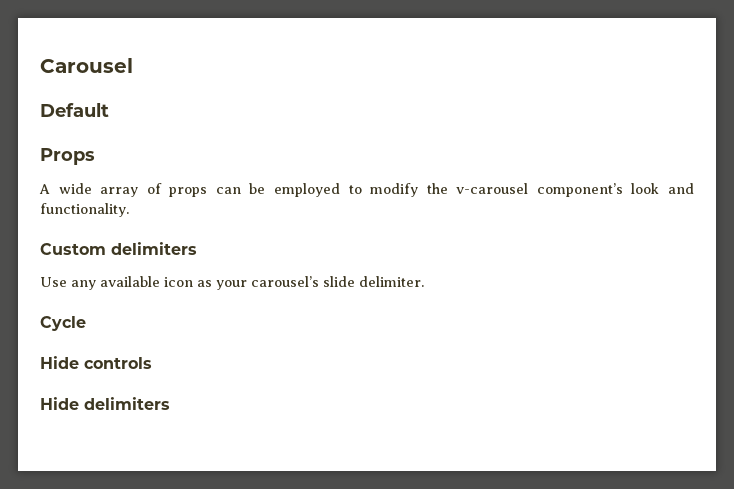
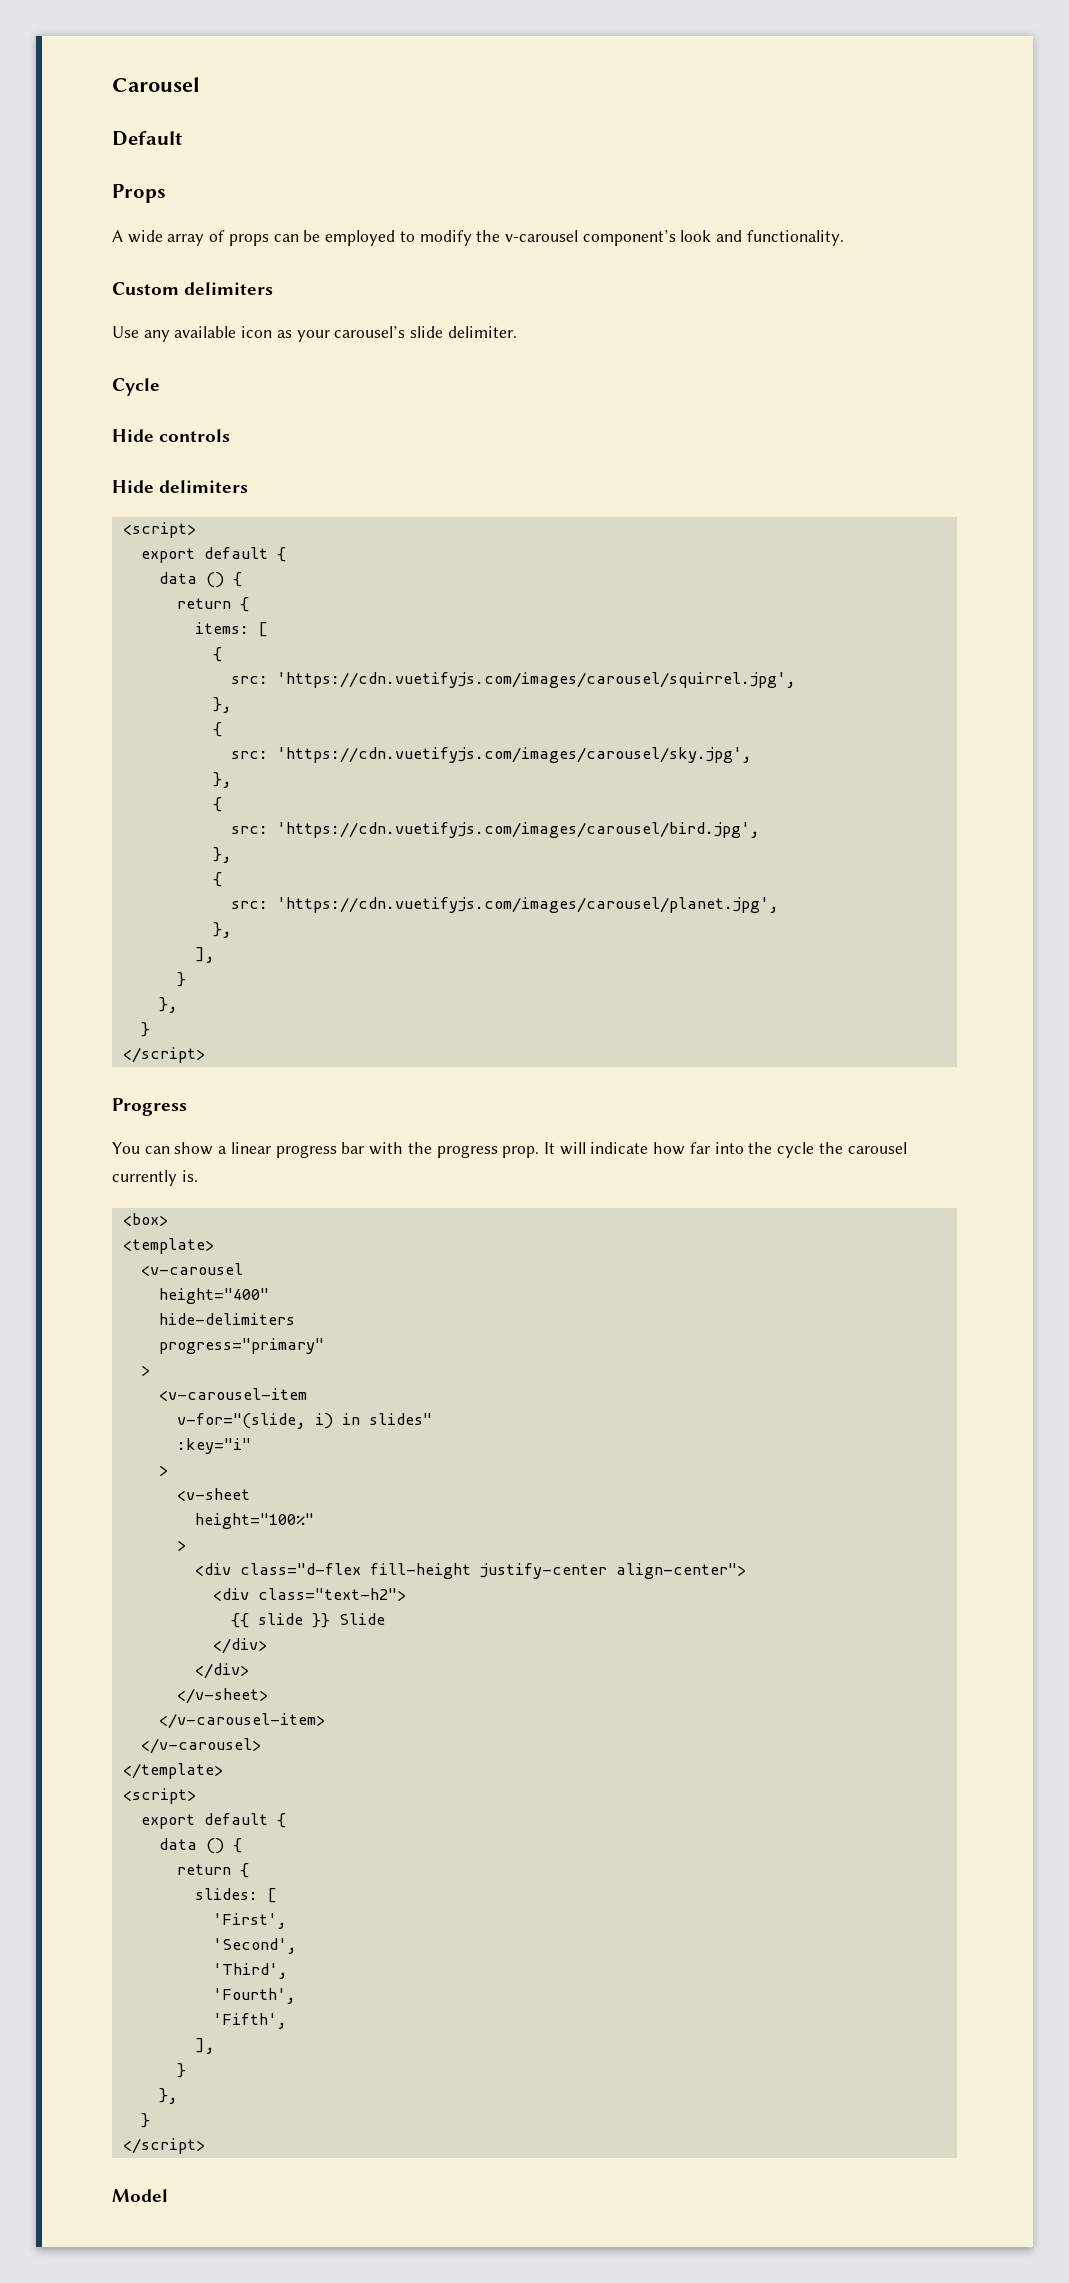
(170, 403) none -> [122,522,196,538] [140,547,286,563] [158,572,242,588] [176,597,249,612] [194,622,268,637] [212,647,222,662] [230,672,796,688] [212,697,232,713] [212,722,222,737] [230,747,752,763] [212,772,232,788] [212,797,222,812] [230,822,760,838] [212,847,232,863] [212,872,222,887] [230,897,779,913] [212,922,232,938] [194,947,215,963] [176,972,186,987] [158,997,178,1013] [140,1022,150,1037] [122,1047,205,1063] [112,1098,187,1116] [112,1142,907,1158] [112,1170,198,1186] [122,1213,168,1226] [122,1238,214,1254] [140,1263,243,1276] [158,1288,269,1304] [158,1313,295,1325] [158,1338,324,1354] [140,1365,150,1376] [158,1388,307,1401] [176,1413,432,1429] [176,1438,251,1454] [158,1465,168,1476] [176,1488,250,1501] [194,1513,314,1529] [176,1540,186,1551] [194,1563,746,1579] [212,1588,406,1601] [230,1613,385,1628] [212,1638,267,1654] [194,1663,249,1679] [176,1688,268,1704] [158,1713,325,1729] [140,1738,261,1754] [122,1763,223,1779] [122,1788,196,1804] [140,1813,286,1829] [158,1838,242,1854] [176,1863,249,1878] [194,1888,277,1903] [212,1913,287,1929] [212,1938,297,1954] [212,1963,288,1979] [212,1988,296,2004] [212,2013,287,2029] [194,2038,215,2054] [176,2063,186,2078] [158,2088,178,2104] [140,2113,150,2128] [122,2138,205,2154] [112,2189,168,2202] // <script> // export default { // data () { // return { // items: [ // { // src: 'https://cdn.vuetifyjs.com/images/carousel/squirrel.jpg', // }, // { // src: 'https://cdn.vuetifyjs.com/images/carousel/sky.jpg', // }, // { // src: 'https://cdn.vuetifyjs.com/images/carousel/bird.jpg', // }, // { // src: 'https://cdn.vuetifyjs.com/images/carousel/planet.jpg', // }, // ], // } // }, // } // </script> // Progress // You can show a linear progress bar with the progress prop. It will indicate how far into the cycle the carousel currently is. // <box> // <template> // <v-carousel // height="400" // hide-delimiters // progress="primary" // > // <v-carousel-item // v-for="(slide, i) in slides" // :key="i" // > // <v-sheet // height="100%" // > // <div class="d-flex fill-height justify-center align-center"> // <div class="text-h2"> // {{ slide }} Slide // </div> // </div> // </v-sheet> // </v-carousel-item> // </v-carousel> // </template> // <script> // export default { // data () { // return { // slides: [ // 'First', // 'Second', // 'Third', // 'Fourth', // 'Fifth', // ], // } // }, // } // </script> // Model

